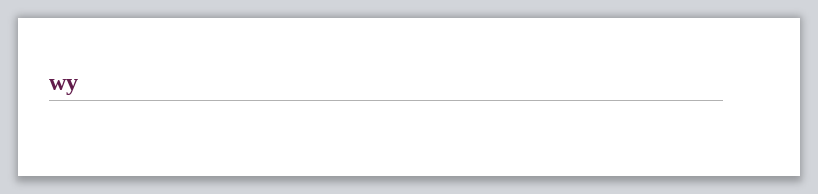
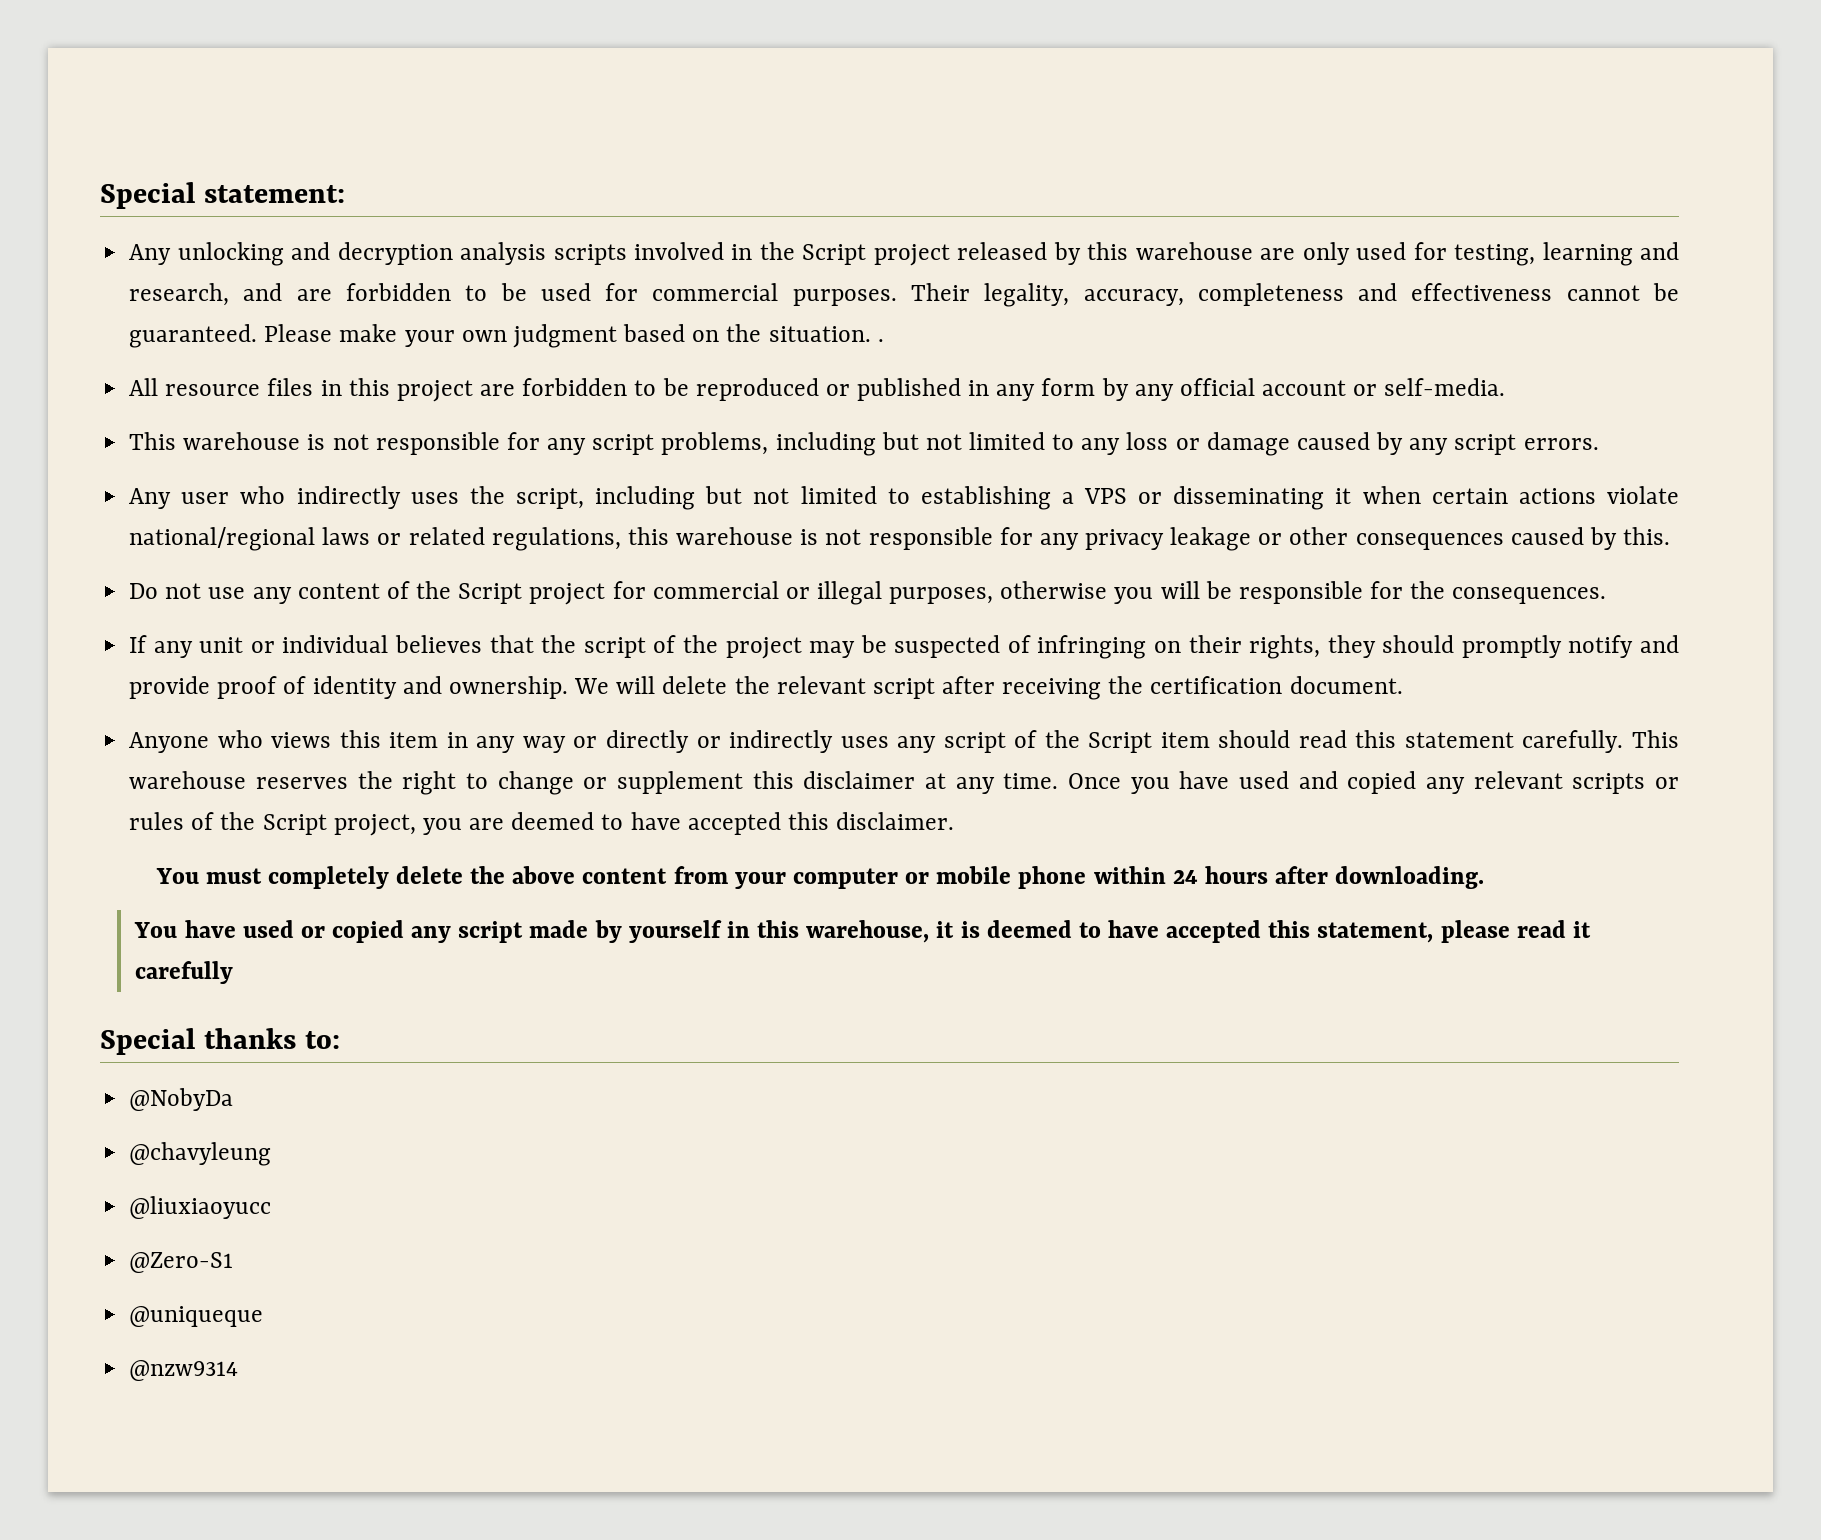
[49,79,78,95] wy -> [100,182,345,209] [129,242,1679,266] [129,283,1679,307] [129,324,884,348] [129,378,1506,402] [129,432,1599,456] [129,486,1680,510] [129,527,1671,551] [129,581,1607,605] [129,635,1680,659] [129,676,1403,700] [129,730,1679,753] [129,771,1679,795] [129,812,955,836] [155,866,1485,889] [134,920,1591,943] [135,961,234,984] [100,1028,340,1055] [129,1088,234,1111] [129,1142,272,1166] [129,1196,272,1219] [129,1252,234,1273] [129,1306,264,1327] [129,1360,239,1381] Special statement: // Any unlocking and decryption analysis scripts involved in the Script project released by this warehouse are only used for testing, learning and research, and are forbidden to be used for commercial purposes. Their legality, accuracy, completeness and effectiveness cannot be guaranteed. Please make your own judgment based on the situation. . // All resource files in this project are forbidden to be reproduced or published in any form by any official account or self-media. // This warehouse is not responsible for any script problems, including but not limited to any loss or damage caused by any script errors. // Any user who indirectly uses the script, including but not limited to establishing a VPS or disseminating it when certain actions violate national/regional laws or related regulations, this warehouse is not responsible for any privacy leakage or other consequences caused by this. // Do not use any content of the Script project for commercial or illegal purposes, otherwise you will be responsible for the consequences. // If any unit or individual believes that the script of the project may be suspected of infringing on their rights, they should promptly notify and provide proof of identity and ownership. We will delete the relevant script after receiving the certification document. // Anyone who views this item in any way or directly or indirectly uses any script of the Script item should read this statement carefully. This warehouse reserves the right to change or supplement this disclaimer at any time. Once you have used and copied any relevant scripts or rules of the Script project, you are deemed to have accepted this disclaimer. // You must completely delete the above content from your computer or mobile phone within 24 hours after downloading. // You have used or copied any script made by yourself in this warehouse, it is deemed to have accepted this statement, please read it carefully // Special thanks to: // @NobyDa // @chavyleung // @liuxiaoyucc // @Zero-S1 // @uniqueque // @nzw9314

